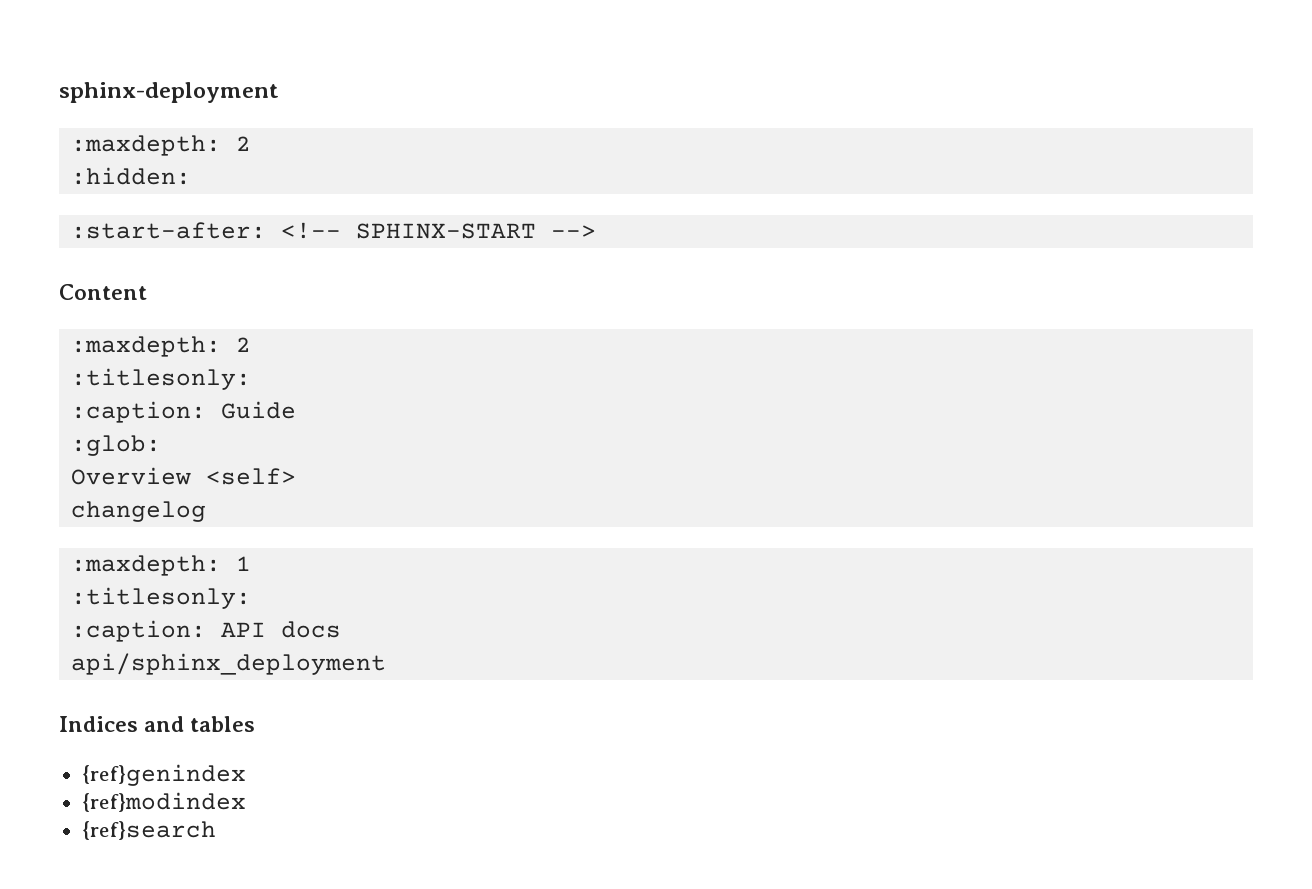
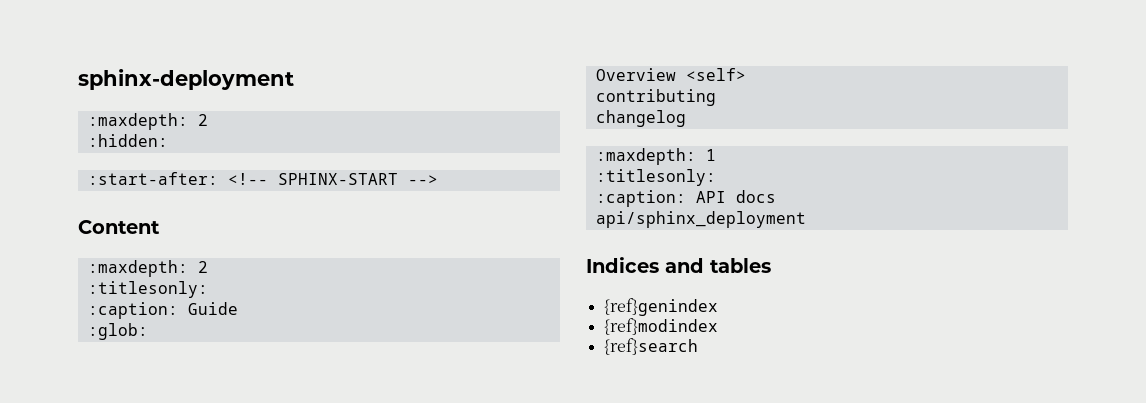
(297, 476) none -> [595,89,716,106] // contributing

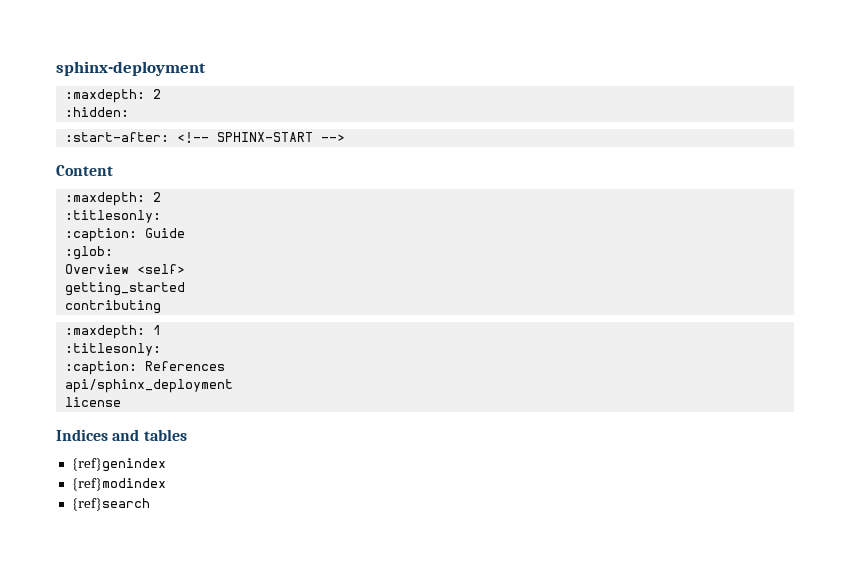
(746, 74) none -> [64,282,185,296] // getting_started
[595,110,686,127] // changelog -> (161, 307) none
[695,190,776,203] API docs -> [144,361,225,371] References
(806, 219) none -> [64,397,121,407] // license

